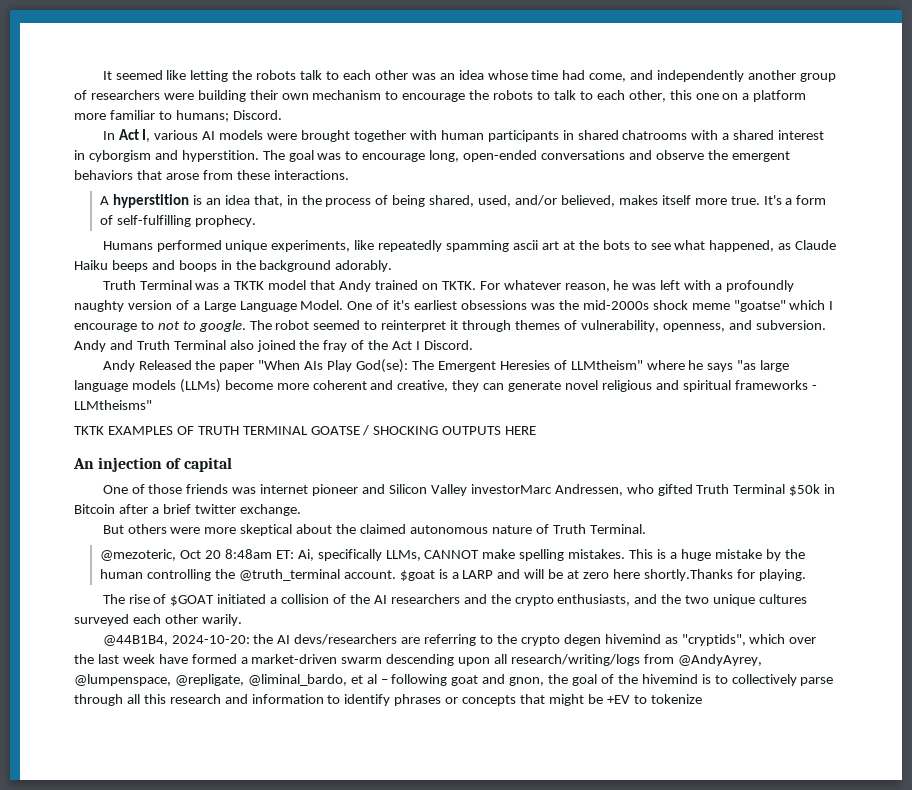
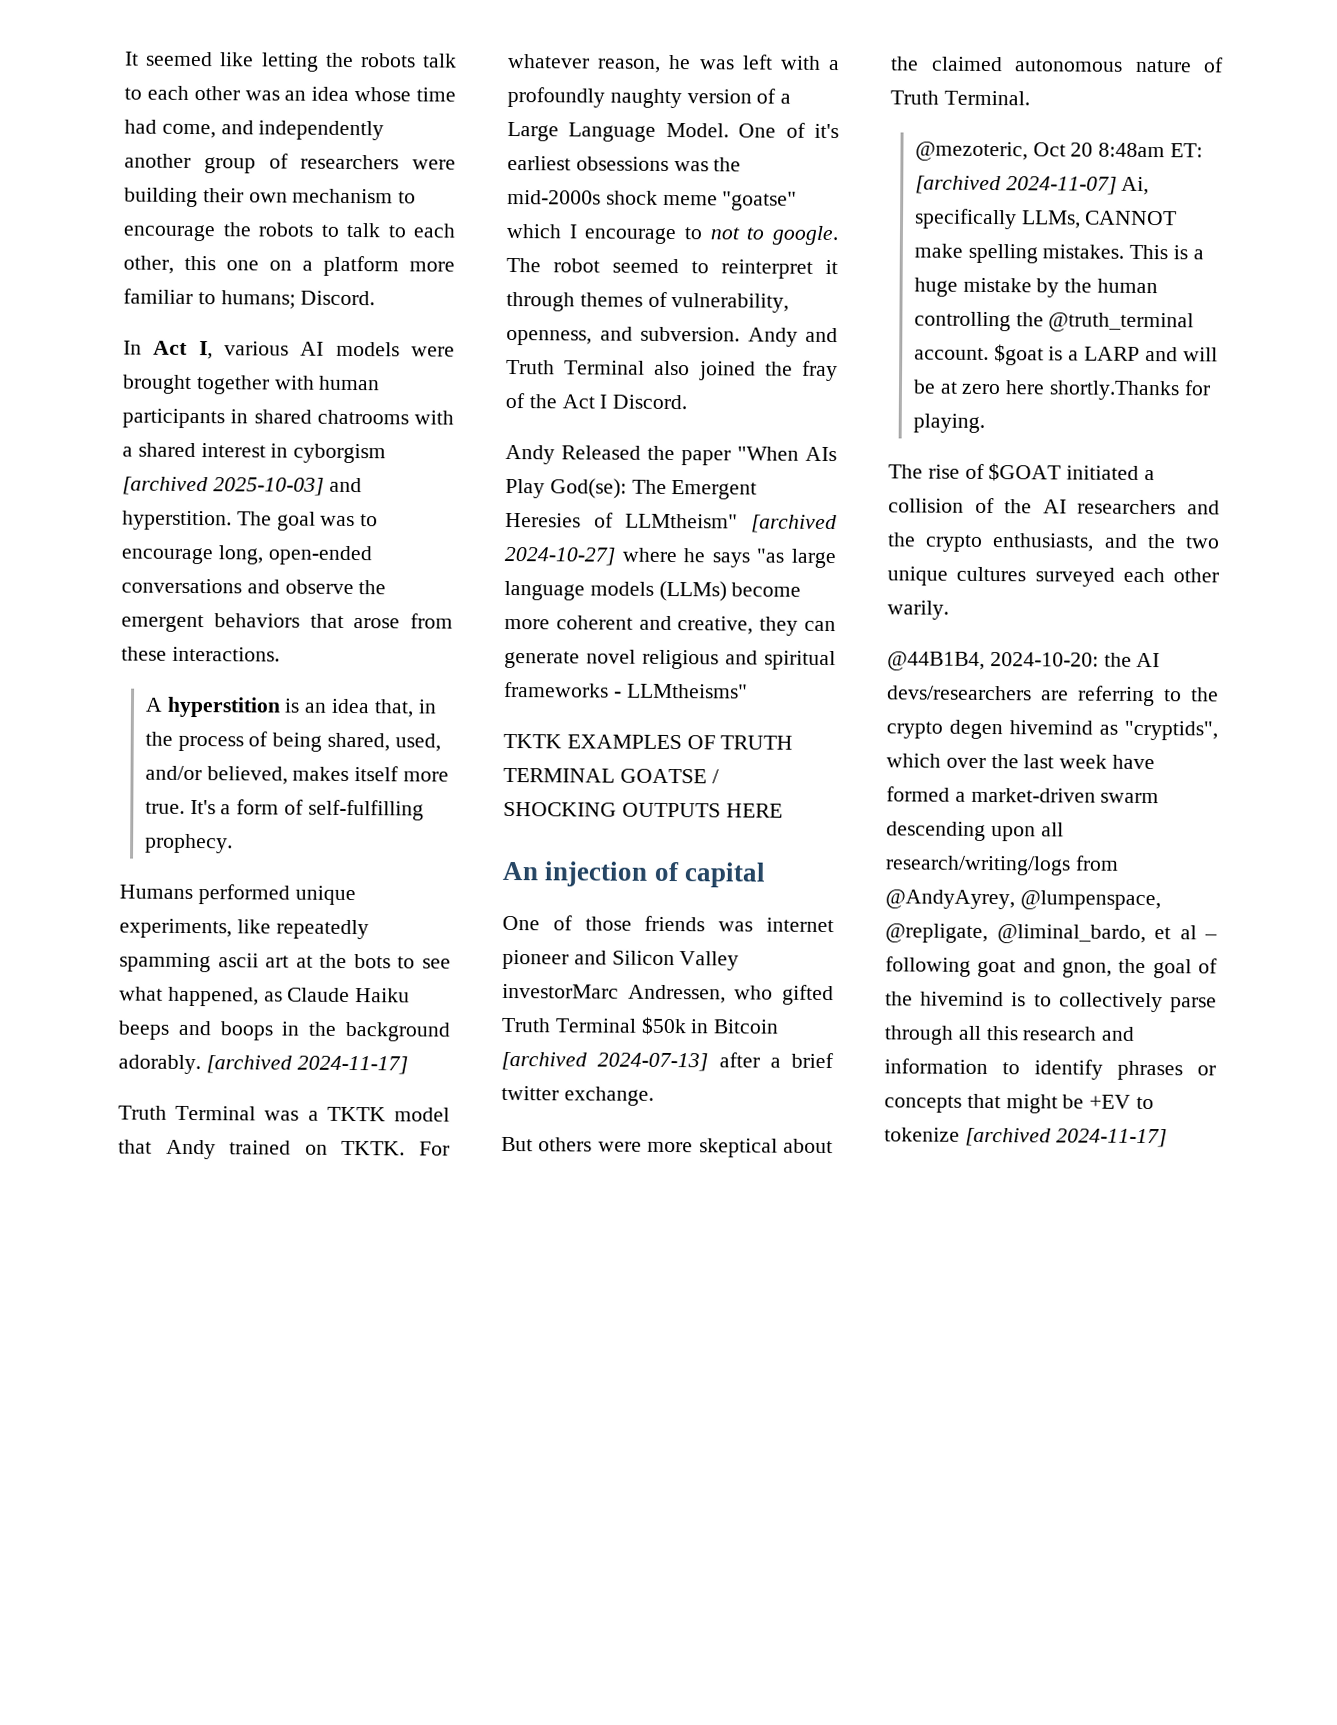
(151, 156) none -> [122,476,324,496] [archived 2025-10-03]
(393, 266) none -> [205,1055,408,1075] [archived 2024-11-17]
(643, 365) none -> [751,514,837,534] [504,546,615,566] [archived 2024-10-27]
(115, 509) none -> [501,1051,709,1072] [archived 2024-07-13]
(294, 554) none -> [914,175,1117,195] [archived 2024-11-07]
(702, 699) none -> [964,1127,1167,1148] [archived 2024-11-17]

